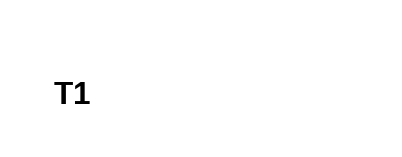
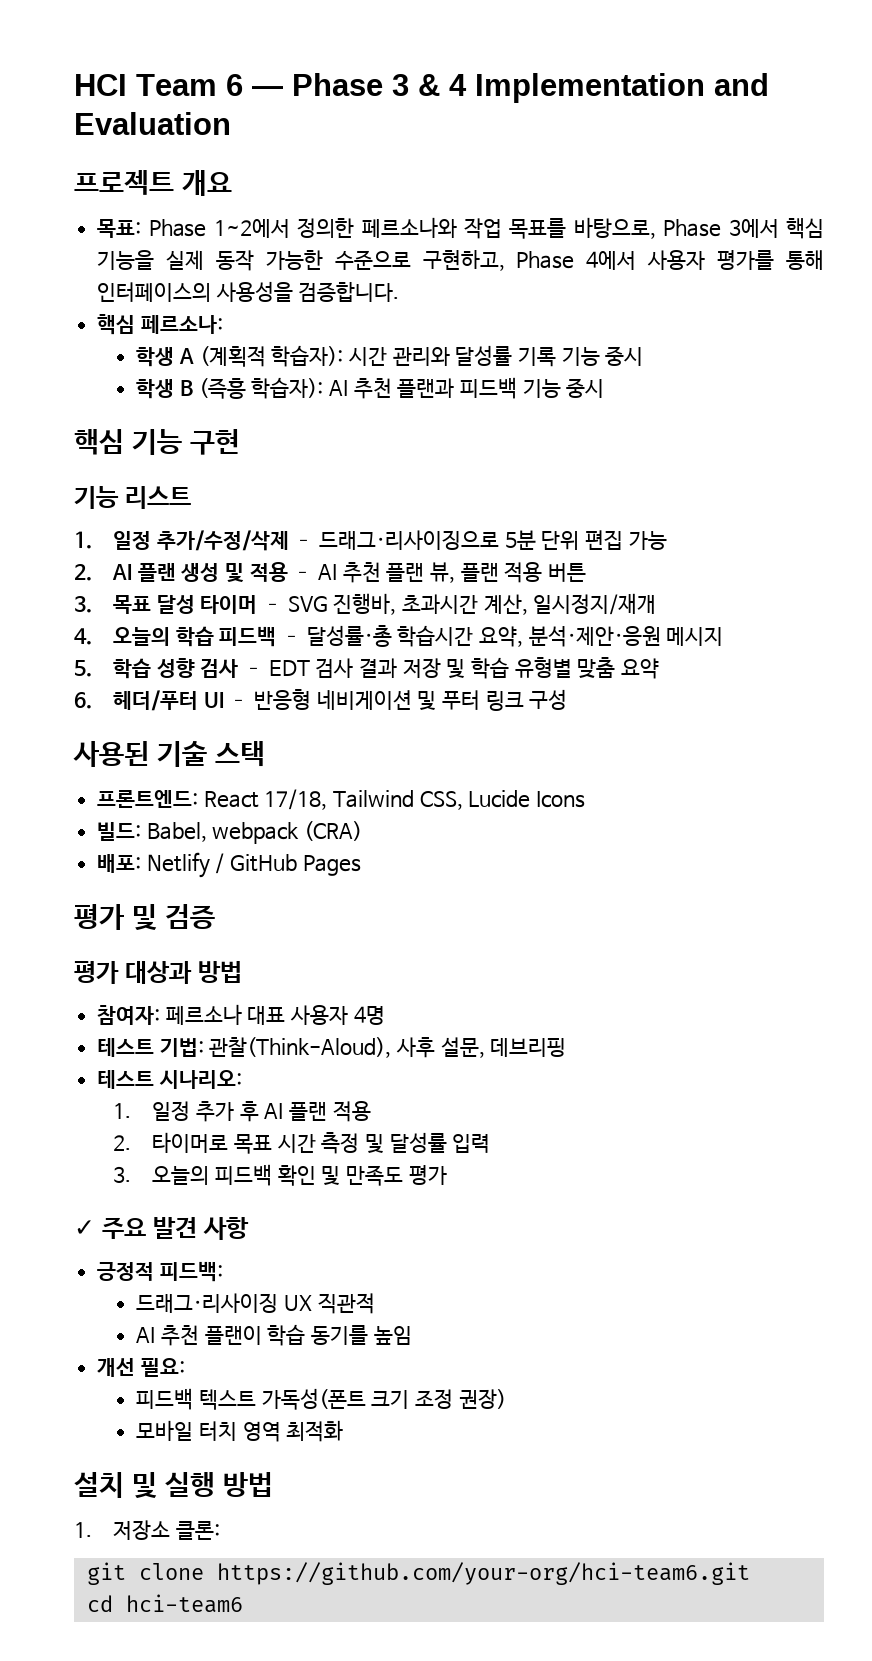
[54,82,91,104] T1 -> [74,73,769,103] [74,112,231,135] [74,170,232,196] [97,217,824,239] [97,250,824,271] [97,281,400,302] [97,314,223,335] [136,345,644,367] [136,377,605,399] [74,429,240,455] [74,486,191,509] [74,530,667,551] [74,562,587,583] [74,593,657,615] [74,625,724,647] [74,657,660,679] [74,689,568,711] [73,741,265,767] [97,789,586,810] [97,821,363,844] [97,852,361,878] [74,904,215,931] [74,961,242,984] [97,1004,385,1025] [97,1037,567,1058] [97,1070,242,1089] [113,1101,371,1122] [113,1132,491,1154] [113,1164,447,1186] [74,1217,249,1240] [97,1261,223,1282] [136,1293,375,1314] [136,1324,412,1346] [97,1358,185,1377] [136,1388,506,1410] [136,1420,344,1442] [74,1472,273,1499] [74,1520,220,1540] [86,1562,750,1585] [86,1594,243,1613] HCI Team 6 — Phase 3 & 4 Implementation and Evaluation // 프로젝트 개요 // 목표: Phase 1~2에서 정의한 페르소나와 작업 목표를 바탕으로, Phase 3에서 핵심 기능을 실제 동작 가능한 수준으로 구현하고, Phase 4에서 사용자 평가를 통해 인터페이스의 사용성을 검증합니다. // 핵심 페르소나: // 학생 A (계획적 학습자): 시간 관리와 달성률 기록 기능 중시 // 학생 B (즉흥 학습자): AI 추천 플랜과 피드백 기능 중시 // 핵심 기능 구현 // 기능 리스트 // 1. 일정 추가/수정/삭제 – 드래그·리사이징으로 5분 단위 편집 가능 // 2. AI 플랜 생성 및 적용 – AI 추천 플랜 뷰, 플랜 적용 버튼 // 3. 목표 달성 타이머 – SVG 진행바, 초과시간 계산, 일시정지/재개 // 4. 오늘의 학습 피드백 – 달성률·총 학습시간 요약, 분석·제안·응원 메시지 // 5. 학습 성향 검사 – EDT 검사 결과 저장 및 학습 유형별 맞춤 요약 // 6. 헤더/푸터 UI – 반응형 네비게이션 및 푸터 링크 구성 // 사용된 기술 스택 // 프론트엔드: React 17/18, Tailwind CSS, Lucide Icons // 빌드: Babel, webpack (CRA) // 배포: Netlify / GitHub Pages // 평가 및 검증 // 평가 대상과 방법 // 참여자: 페르소나 대표 사용자 4명 // 테스트 기법: 관찰(Think-Aloud), 사후 설문, 데브리핑 // 테스트 시나리오: // 1. 일정 추가 후 AI 플랜 적용 // 2. 타이머로 목표 시간 측정 및 달성률 입력 // 3. 오늘의 피드백 확인 및 만족도 평가 // ✓ 주요 발견 사항 // 긍정적 피드백: // 드래그·리사이징 UX 직관적 // AI 추천 플랜이 학습 동기를 높임 // 개선 필요: // 피드백 텍스트 가독성(폰트 크기 조정 권장) // 모바일 터치 영역 최적화 // 설치 및 실행 방법 // 1. 저장소 클론: // git clone https://github.com/your-org/hci-team6.git // cd hci-team6

